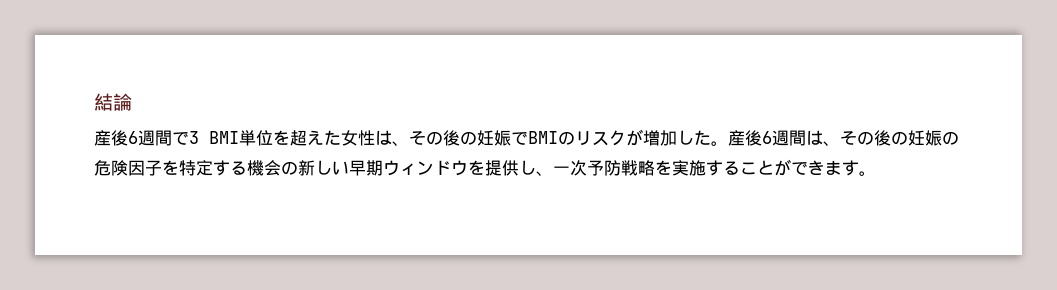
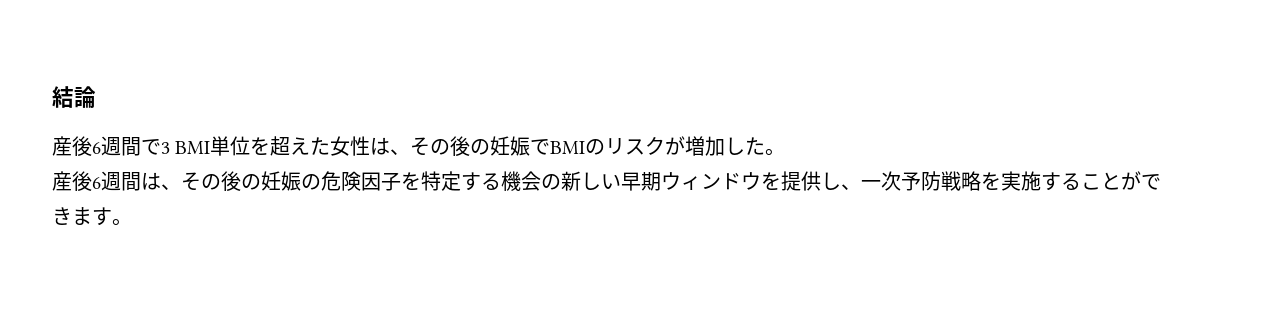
(728, 143) none -> (786, 152) //

